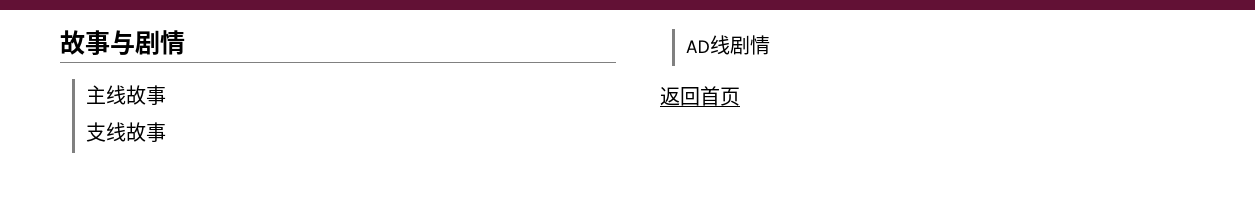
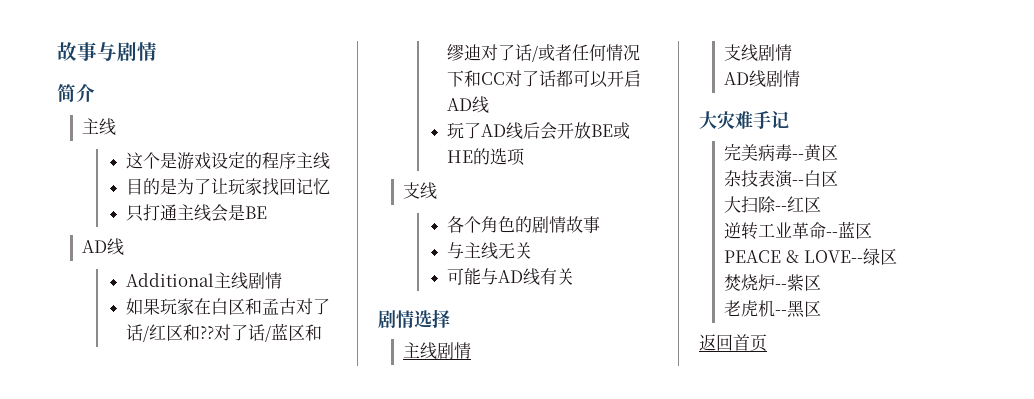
[86,85,167,105] [86,122,167,142] // 主线故事 // 支线故事 -> [57,84,95,102] [82,118,117,136] [126,152,331,170] [126,178,331,196] [126,204,268,222] [82,238,125,256] [126,272,283,290] [126,298,331,316] [126,323,323,342] [447,44,641,62] [447,70,642,88] [447,96,490,114] [447,122,631,140] [447,148,526,166] [403,182,438,200] [447,216,601,233] [447,242,533,260] [447,268,575,286] [378,309,450,328] [403,342,472,360] [724,44,793,62] // 简介 // 主线 // 这个是游戏设定的程序主线 // 目的是为了让玩家找回记忆 // 只打通主线会是BE // AD线 // Additional主线剧情 // 如果玩家在白区和孟古对了话/红区和??对了话/蓝区和缪迪对了话/或者任何情况下和CC对了话都可以开启AD线 // 玩了AD线后会开放BE或HE的选项 // 支线 // 各个角色的剧情故事 // 与主线无关 // 可能与AD线有关 // 剧情选择 // 主线剧情 // 支线剧情
(771, 45) none -> [699,111,789,129] [724,144,839,162] [724,170,839,188] [724,196,822,213] [724,221,873,240] [724,248,897,265] [724,274,822,291] [724,300,822,318] // 大灾难手记 // 完美病毒--黄区 // 杂技表演--白区 // 大扫除--红区 // 逆转工业革命--蓝区 // PEACE & LOVE--绿区 // 焚烧炉--紫区 // 老虎机--黑区

